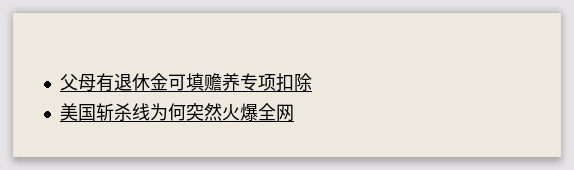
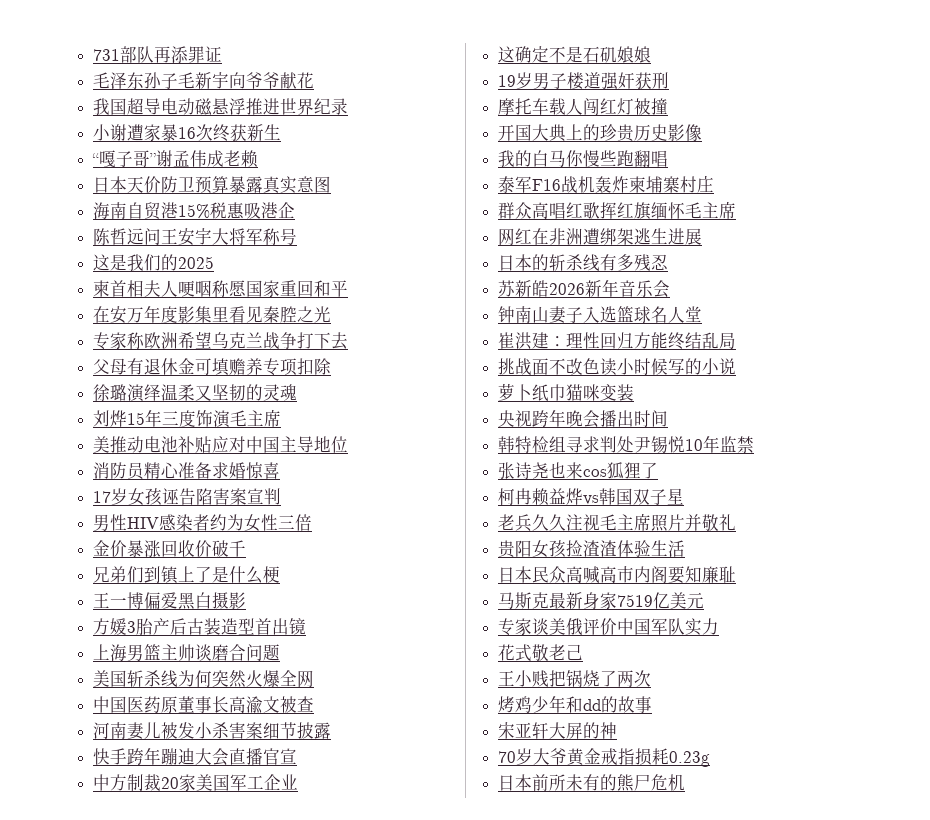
(59, 82) none -> [93,46,223,63] [93,72,315,89] [93,98,349,116] [93,124,282,142] [92,150,259,168] [93,176,332,194] [93,202,296,220] [93,228,298,246] [93,254,215,271] [93,280,349,298] [93,305,332,324] [93,331,349,350] 731部队再添罪证 // 毛泽东孙子毛新宇向爷爷献花 // 我国超导电动磁悬浮推进世界纪录 // 小谢遭家暴16次终获新生 // “嘎子哥”谢孟伟成老赖 // 日本天价防卫预算暴露真实意图 // 海南自贸港15%税惠吸港企 // 陈哲远问王安宇大将军称号 // 这是我们的2025 // 柬首相夫人哽咽称愿国家重回和平 // 在安万年度影集里看见秦腔之光 // 专家称欧洲希望乌克兰战争打下去 //
(312, 82) none -> [93,384,298,402] [93,409,282,428] [93,436,349,453] [93,462,281,480] [93,488,282,506] [93,514,313,532] [93,540,247,557] [93,566,281,584] [93,592,247,610] [93,617,307,635] [93,644,281,662] // 徐璐演绎温柔又坚韧的灵魂 // 刘烨15年三度饰演毛主席 // 美推动电池补贴应对中国主导地位 // 消防员精心准备求婚惊喜 // 17岁女孩诬告陷害案宣判 // 男性HIV感染者约为女性三倍 // 金价暴涨回收价破千 // 兄弟们到镇上了是什么梗 // 王一博偏爱黑白摄影 // 方媛3胎产后古装造型首出镜 // 上海男篮主帅谈磨合问题
(294, 113) none -> [93,696,315,714] [93,722,332,740] [93,747,298,766] [93,774,299,792] [498,46,652,63] [498,72,670,90] [498,98,669,115] [498,124,703,142] [498,150,669,167] [498,175,715,194] [498,201,737,220] [498,228,703,246] [498,254,669,272] [498,279,671,298] [498,306,703,324] [498,332,737,350] [498,358,737,376] [498,383,635,402] [498,409,669,428] [498,435,755,454] [498,462,659,479] [498,488,685,506] [498,513,737,532] [498,540,686,558] [498,566,737,584] [498,592,705,610] [498,618,720,636] [498,644,584,662] [498,670,652,687] [498,695,653,713] [498,722,618,739] [498,748,711,767] [498,774,686,792] // 中国医药原董事长高渝文被查 // 河南妻儿被发小杀害案细节披露 // 快手跨年蹦迪大会直播官宣 // 中方制裁20家美国军工企业 // 这确定不是石矶娘娘 // 19岁男子楼道强奸获刑 // 摩托车载人闯红灯被撞 // 开国大典上的珍贵历史影像 // 我的白马你慢些跑翻唱 // 泰军F16战机轰炸柬埔寨村庄 // 群众高唱红歌挥红旗缅怀毛主席 // 网红在非洲遭绑架逃生进展 // 日本的斩杀线有多残忍 // 苏新皓2026新年音乐会 // 钟南山妻子入选篮球名人堂 // 崔洪建：理性回归方能终结乱局 // 挑战面不改色读小时候写的小说 // 萝卜纸巾猫咪变装 // 央视跨年晚会播出时间 // 韩特检组寻求判处尹锡悦10年监禁 // 张诗尧也来cos狐狸了 // 柯冉赖益烨vs韩国双子星 // 老兵久久注视毛主席照片并敬礼 // 贵阳女孩捡渣渣体验生活 // 日本民众高喊高市内阁要知廉耻 // 马斯克最新身家7519亿美元 // 专家谈美俄评价中国军队实力 // 花式敬老己 // 王小贱把锅烧了两次 // 烤鸡少年和dd的故事 // 宋亚轩大屏的神 // 70岁大爷黄金戒指损耗0.23g // 日本前所未有的熊尸危机

